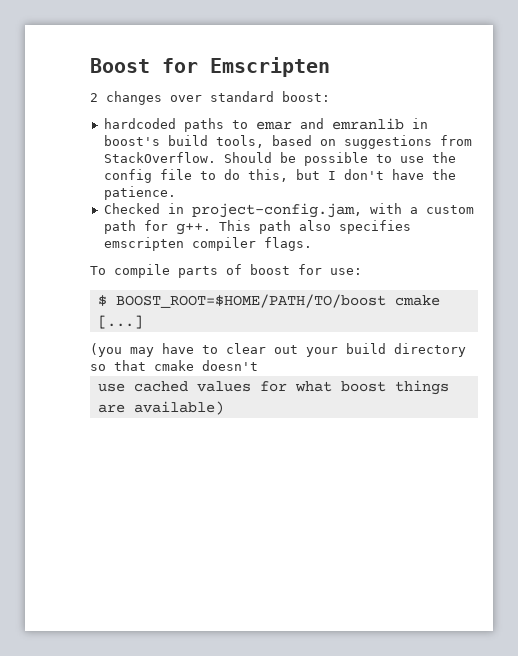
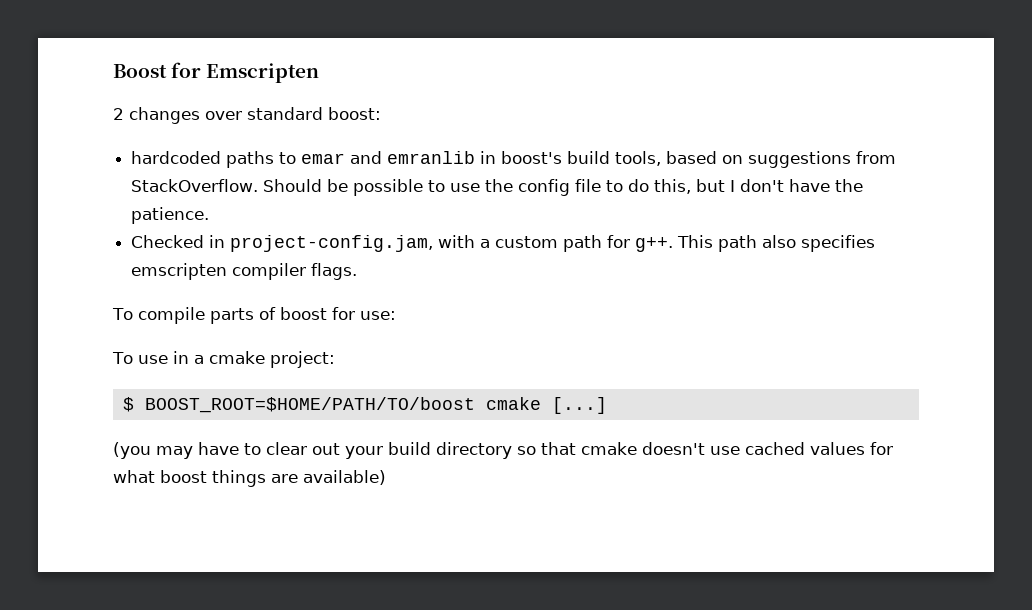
(362, 271) none -> [112,351,335,368] // To use in a cmake project:
(258, 365) // -> (705, 448) none

